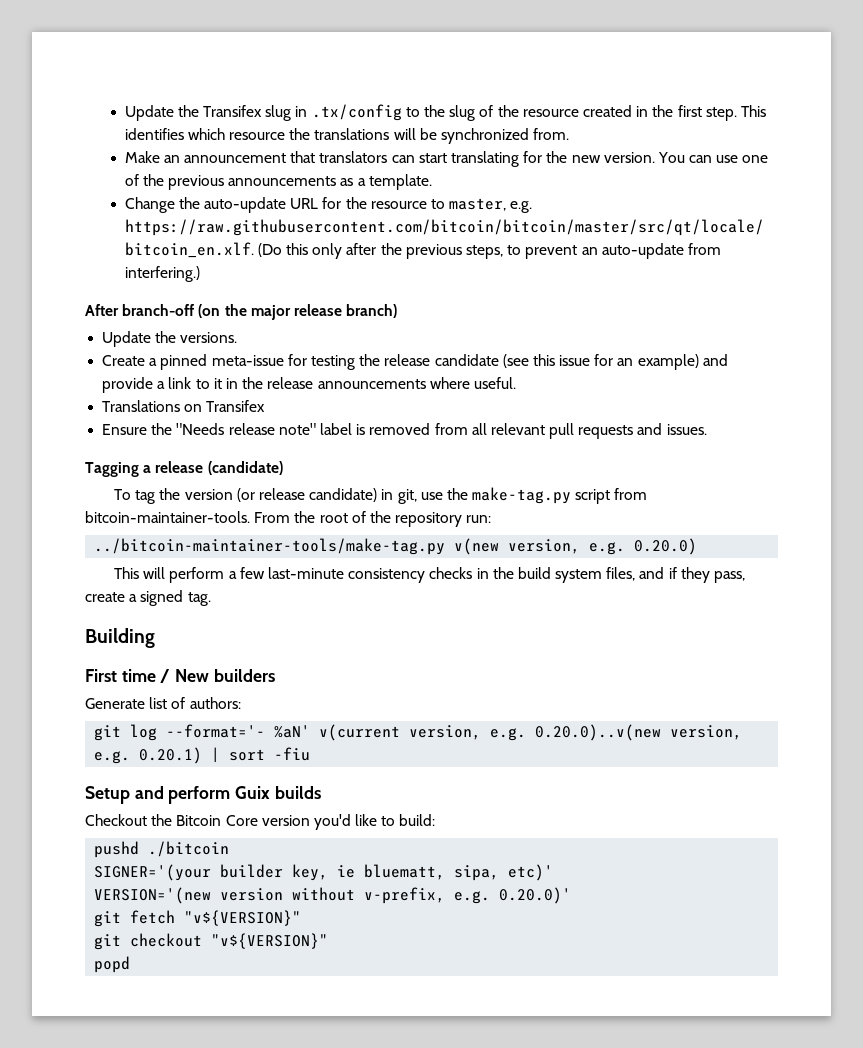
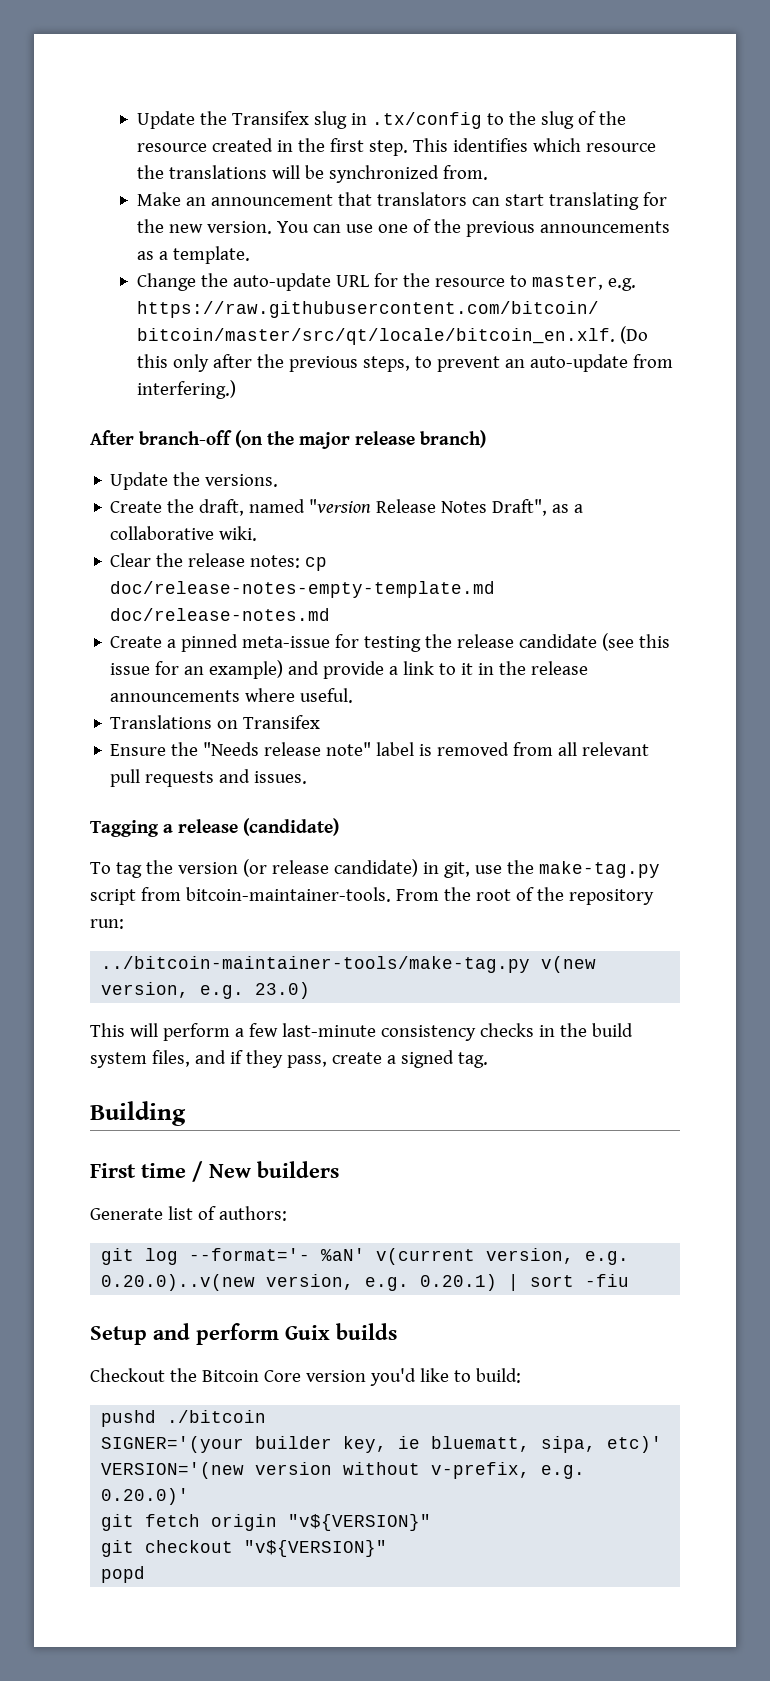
(238, 337) none -> [110,499,584,516] [110,526,258,541] [110,553,328,571] [110,581,496,598] [110,608,331,621] // Create the draft, named "version Release Notes Draft", as a collaborative wiki. // Clear the release notes: cp doc/release-notes-empty-template.md doc/release-notes.md
[634,538,698,555] 0.20.0) -> [255,982,311,999] 23.0)
(176, 917) none -> [211,1514,278,1531] origin

